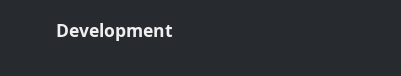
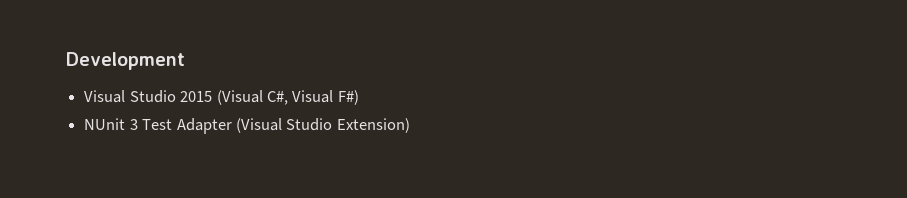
(173, 32) none -> [84,90,359,105] [84,118,410,134] // Visual Studio 2015 (Visual C#, Visual F#) // NUnit 3 Test Adapter (Visual Studio Extension)

